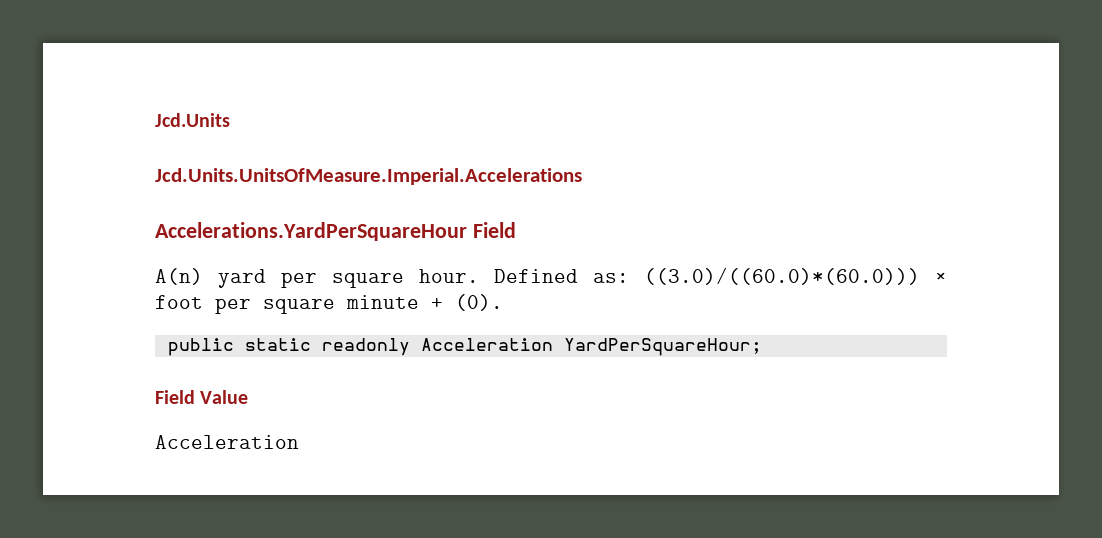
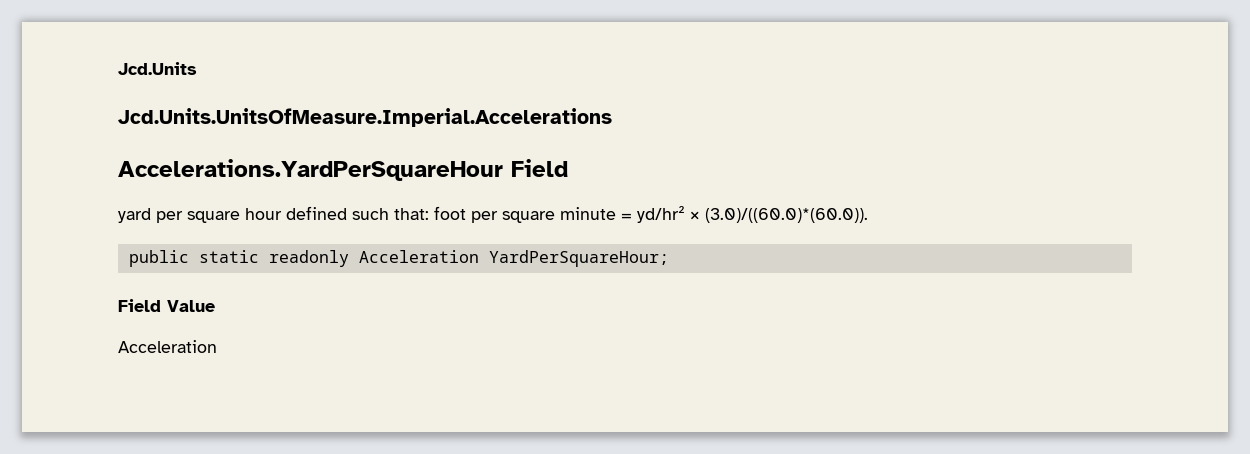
[155,268,203,285] A(n) -> (568, 168) none
[419,267,947,285] [155,294,503,314] hour. Defined as: ((3.0)/((60.0)*(60.0))) × foot per square minute + (0). -> [245,206,868,223] hour defined such that: foot per square minute = yd/hr² × (3.0)/((60.0)*(60.0)).

